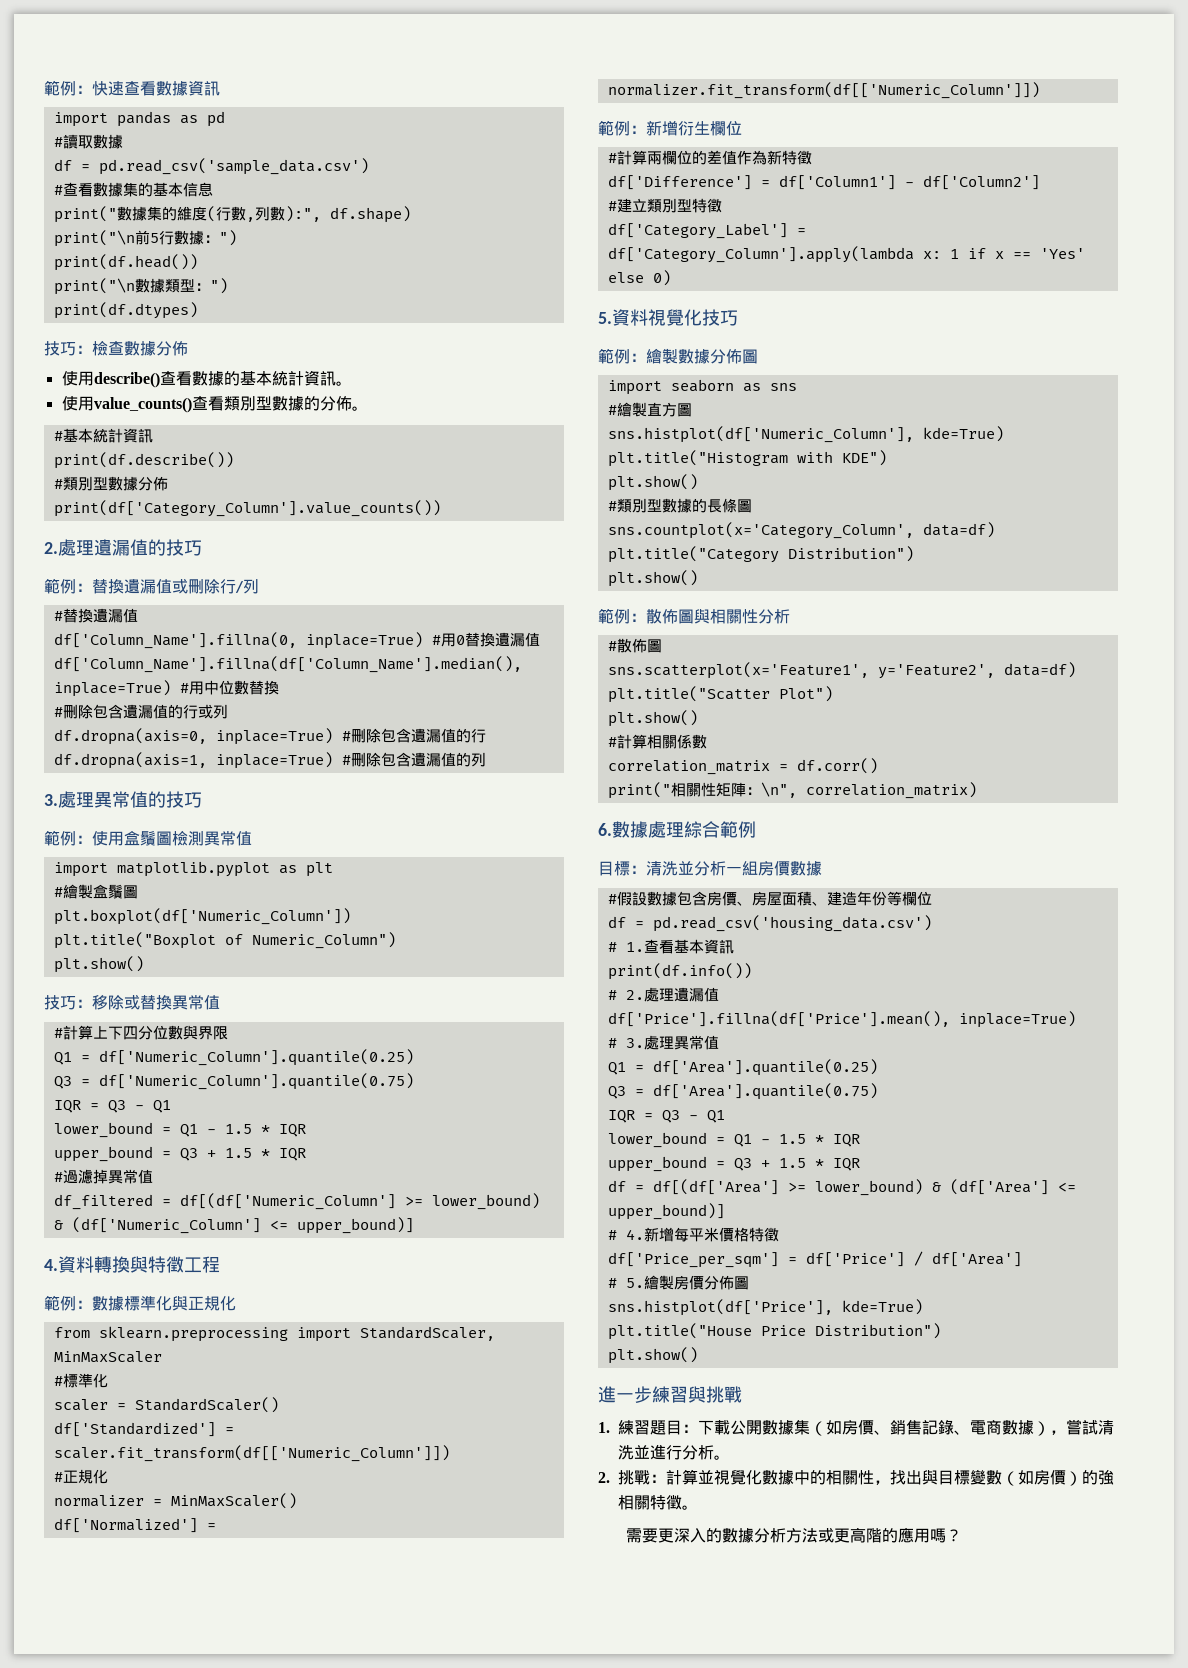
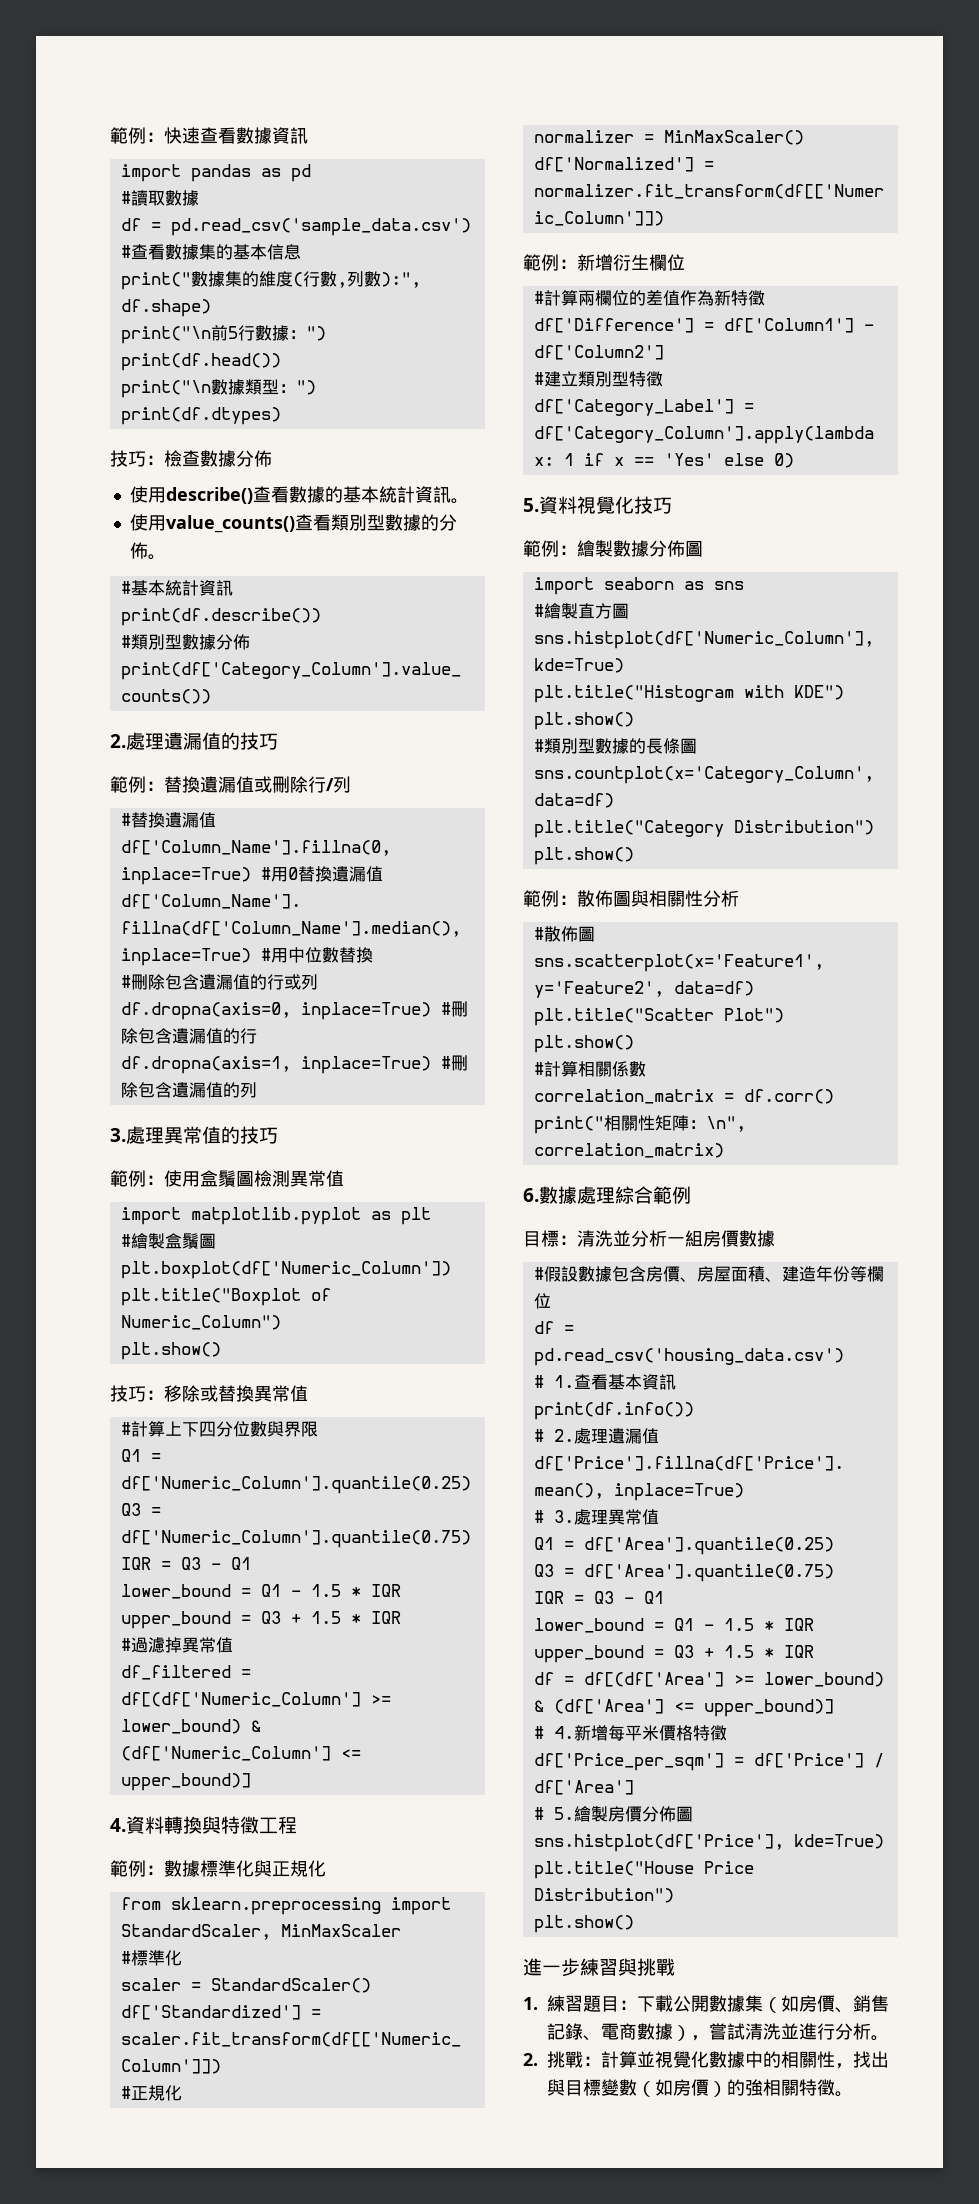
[626,1527,963,1543] // 需要更深入的數據分析方法或更高階的應用嗎？ -> (853, 2094) none

